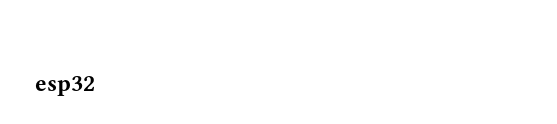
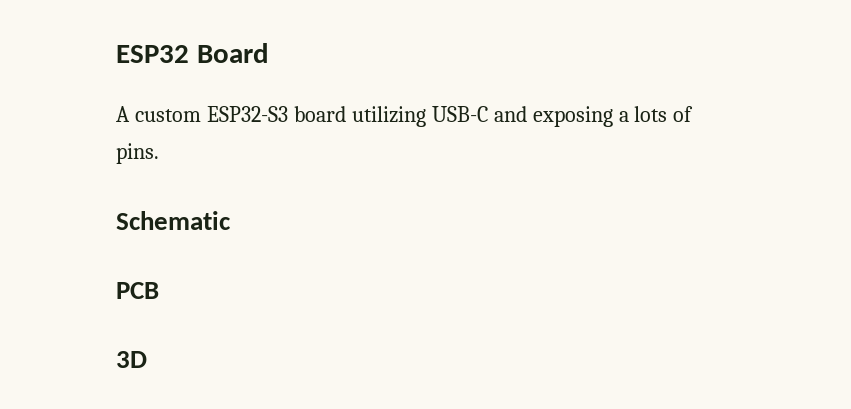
[35,76,95,96] esp32 -> [116,43,269,63] [116,106,694,127] [116,143,159,164] [116,211,231,230] [116,282,159,299] [116,351,147,368] ESP32 Board // A custom ESP32-S3 board utilizing USB-C and exposing a lots of pins. // Schematic // PCB // 3D

